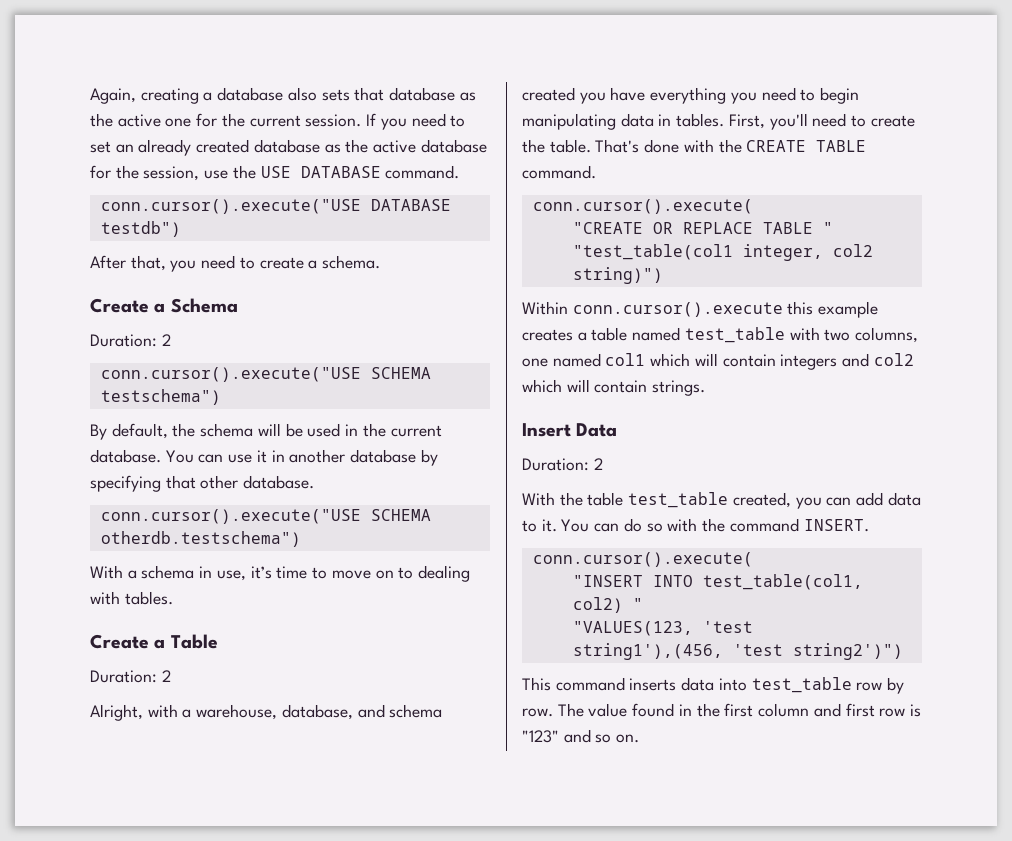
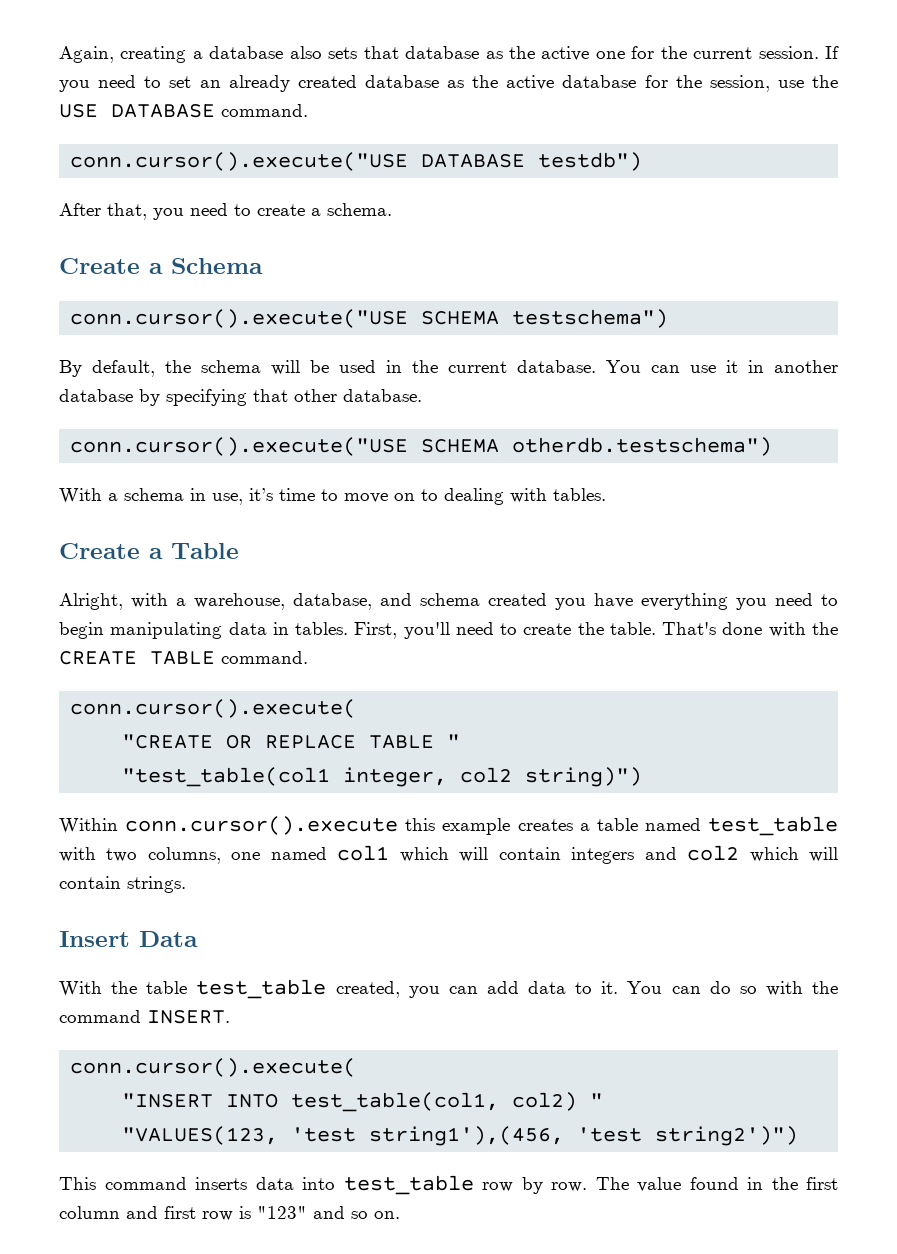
[90,334,171,347] // Duration: 2 -> (263, 266) none
[90,670,171,683] // Duration: 2 -> (239, 551) none
[522,458,603,471] // Duration: 2 -> (198, 939) none

